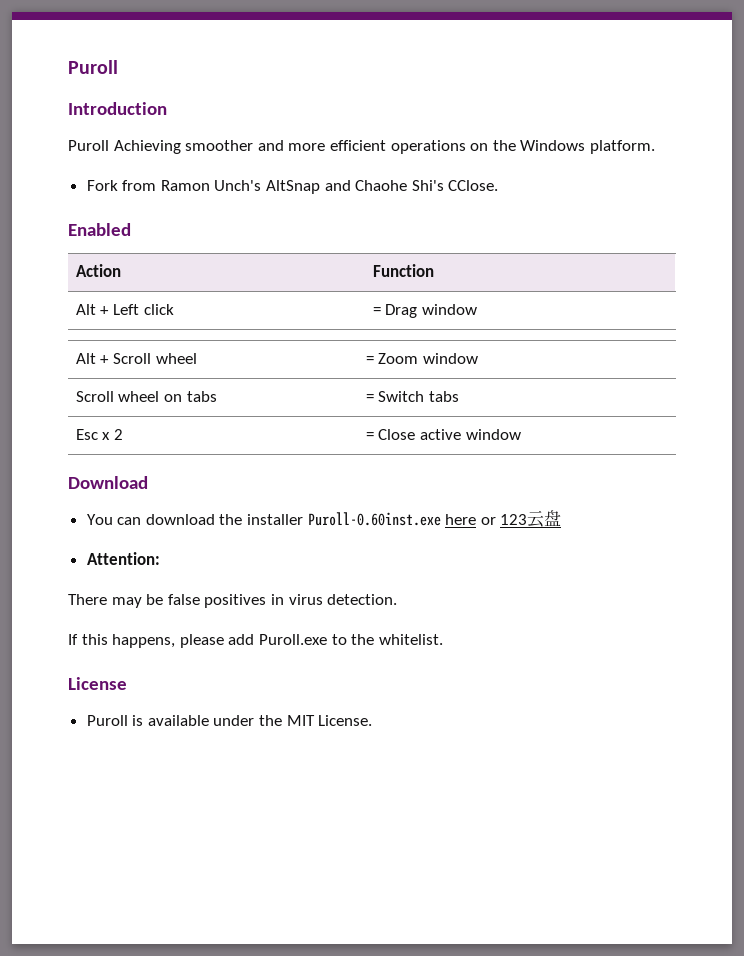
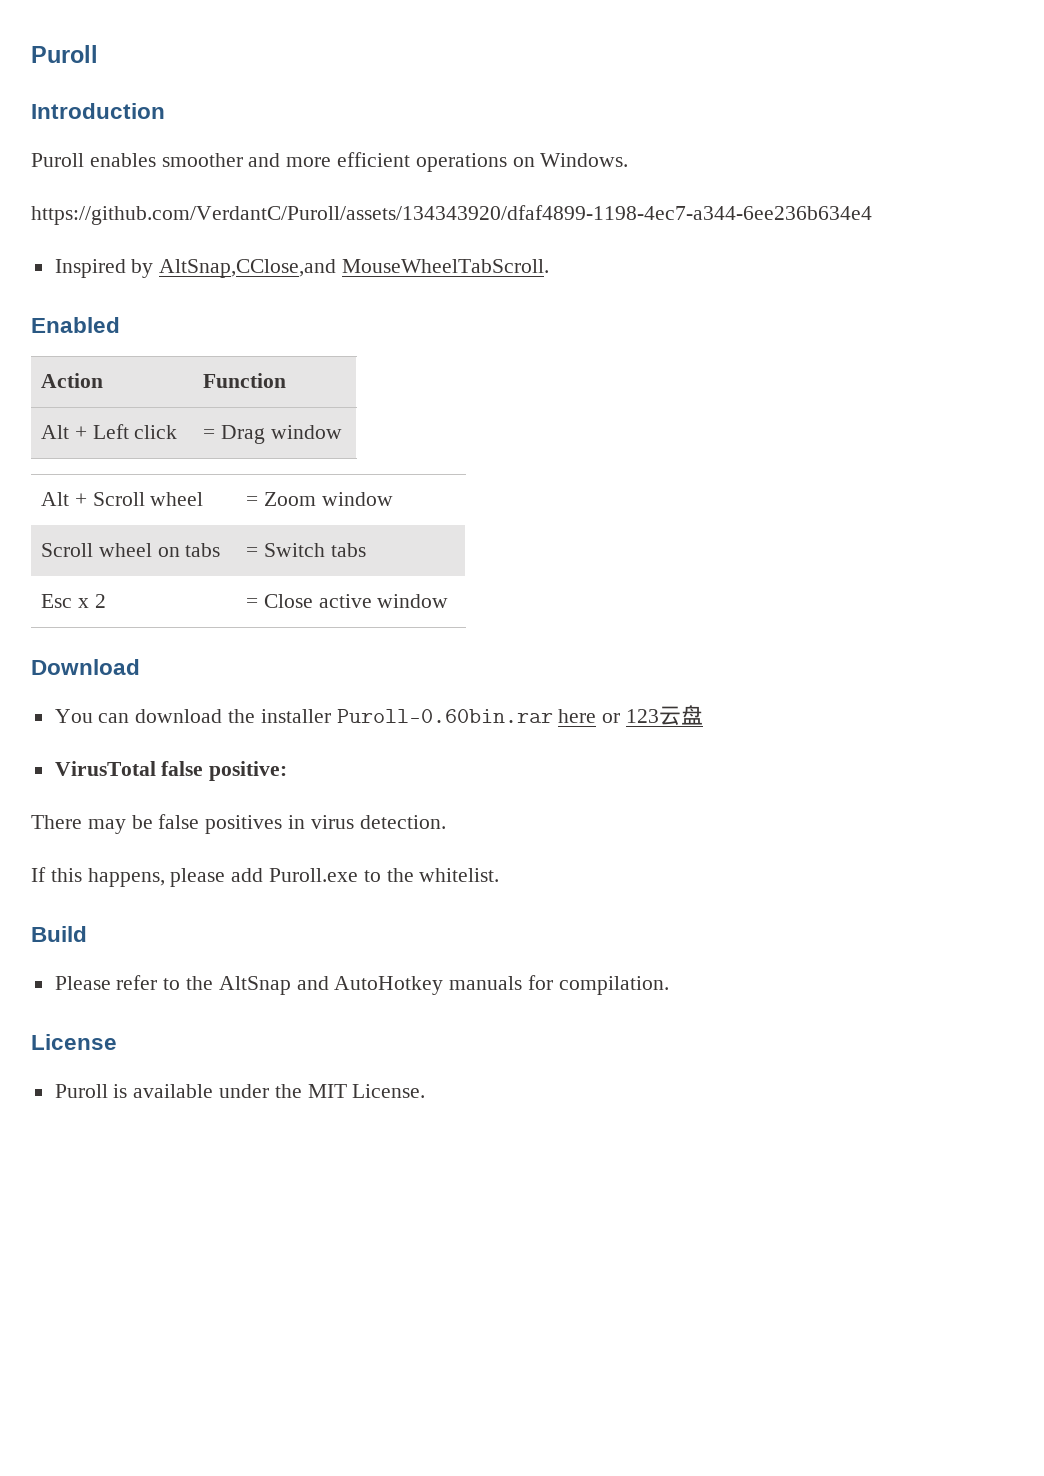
[113,140,181,154] Achieving -> [89,153,156,167] enables
[492,140,655,154] [86,180,499,194] the Windows platform. // Fork from Ramon Unch's AltSnap and Chaohe Shi's CClose. -> [540,153,629,167] [31,205,872,225] [54,259,550,278] Windows. // https://github.com/VerdantC/Puroll/assets/134343920/dfaf4899-1198-4ec7-a344-6ee236b634e4 // Inspired by AltSnap,CClose,and MouseWheelTabScroll.
[307,512,441,526] Puroll-0.60inst.exe -> [336,709,553,723] Puroll-0.60bin.rar
[86,552,160,565] Attention: -> [54,761,288,781] VirusTotal false positive:
(443, 639) none -> [31,926,87,942] [54,975,669,995] // Build // Please refer to the AltSnap and AutoHotkey manuals for compilation.

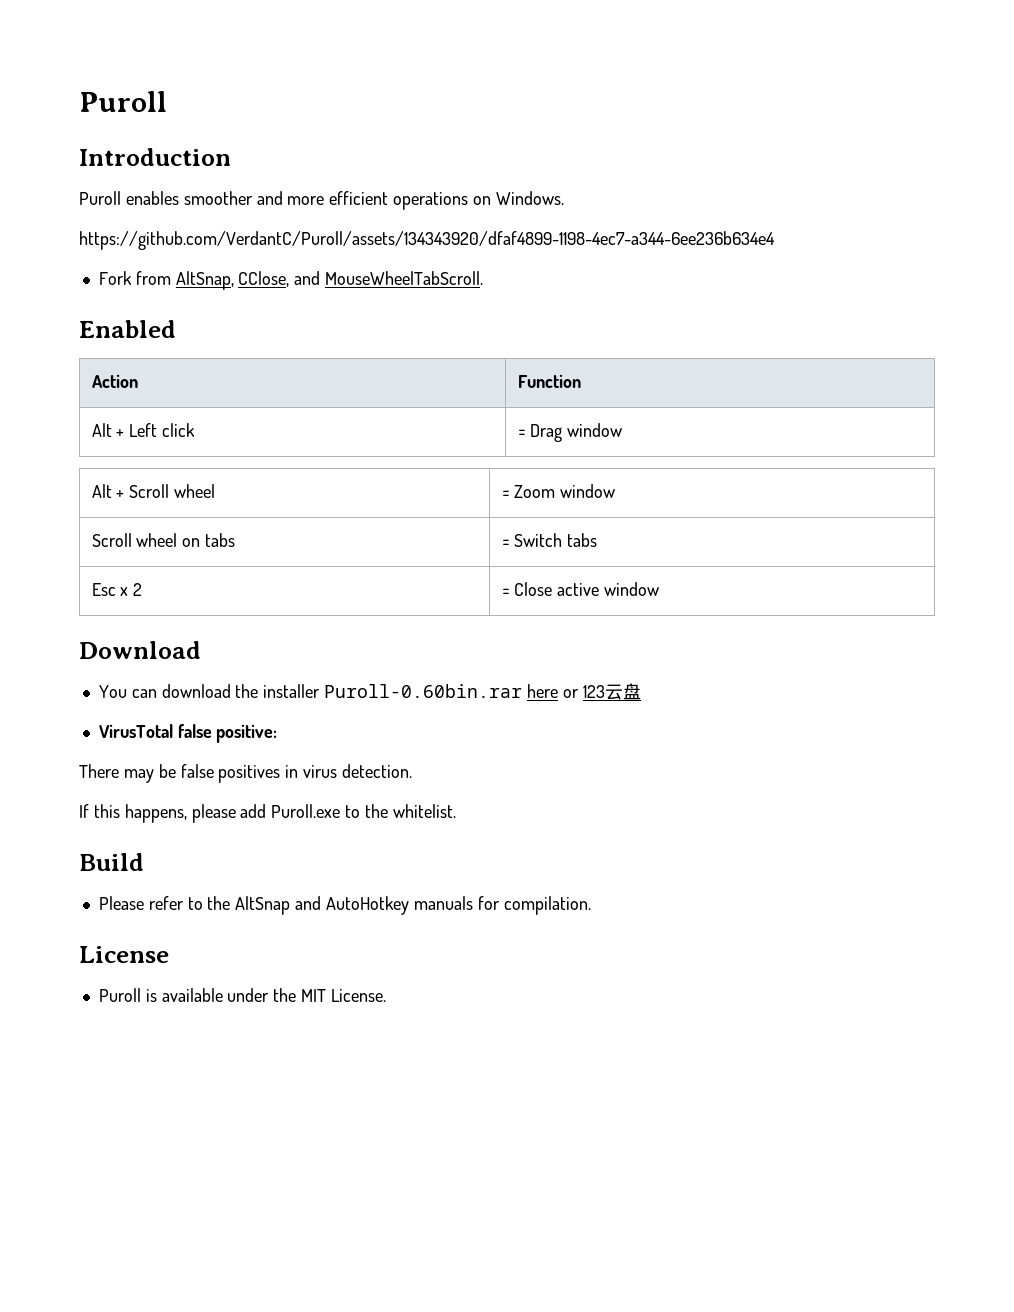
[54,259,337,278] Inspired by AltSnap,CClose,and -> [98,271,321,290] Fork from AltSnap, CClose, and

